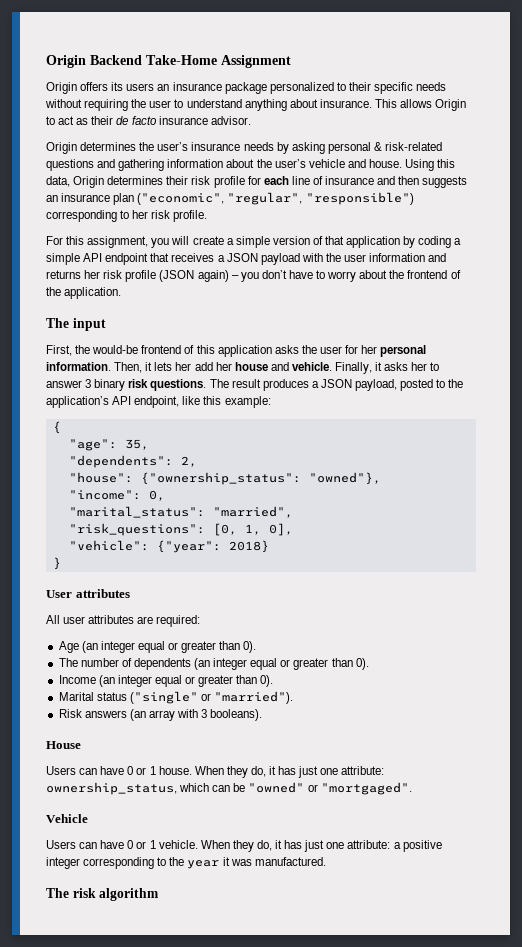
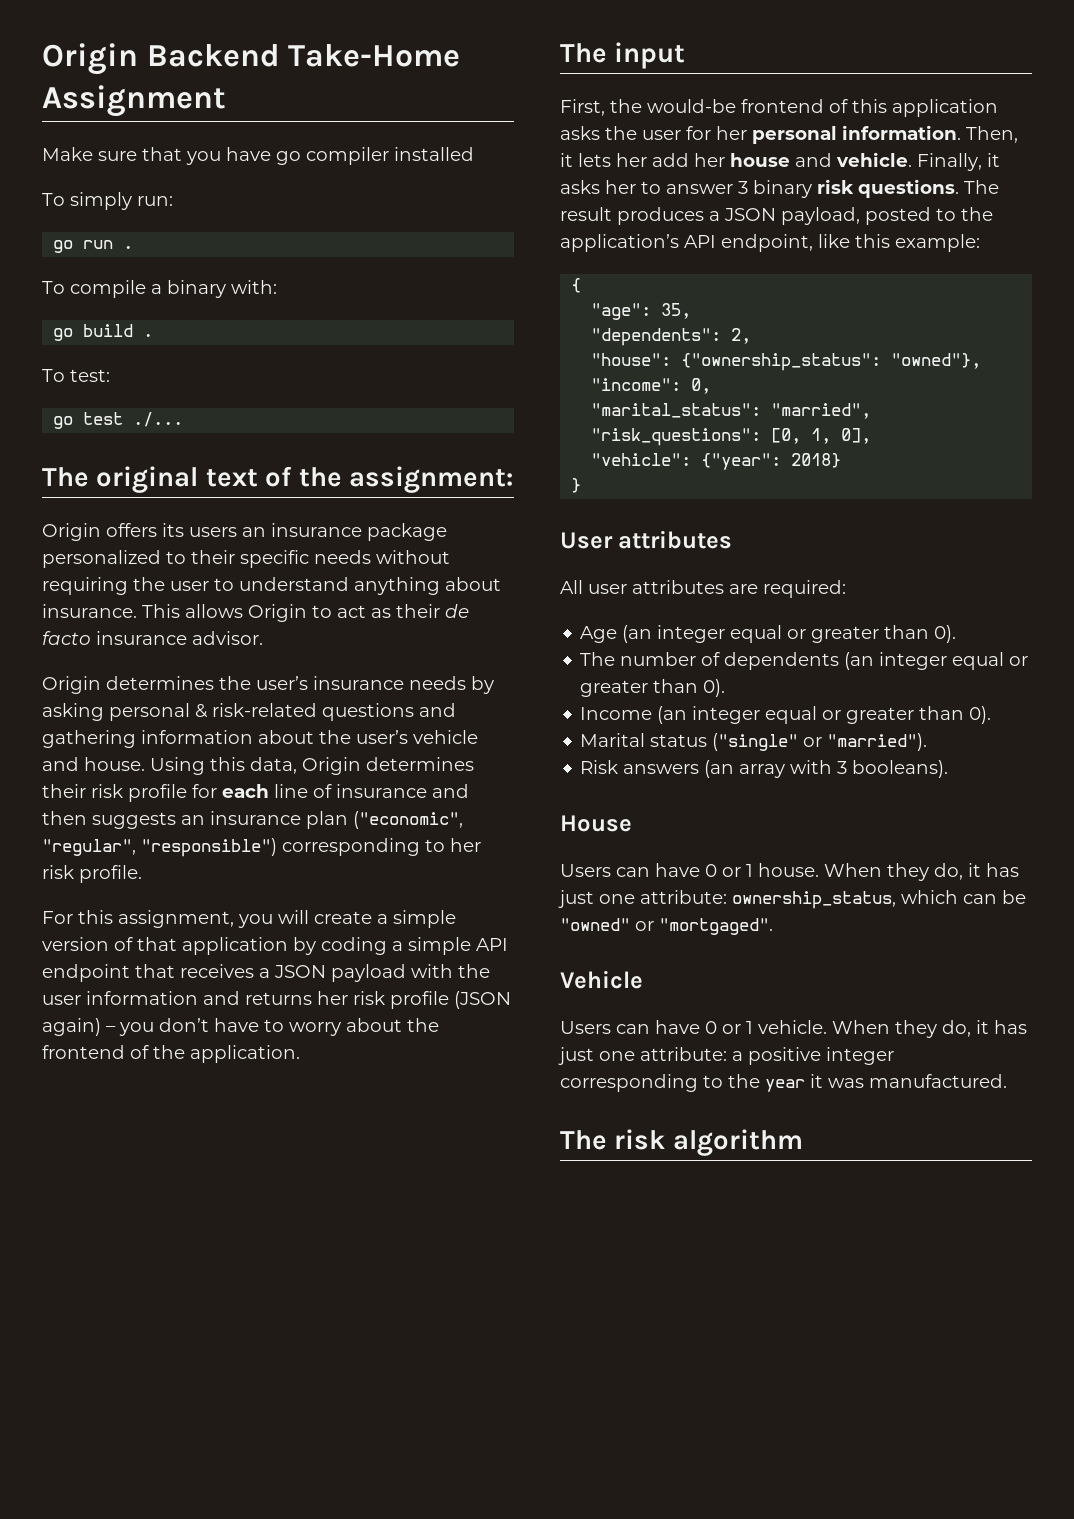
(291, 61) none -> [42,147,474,165] [42,192,173,210] [53,240,134,253] [42,280,277,298] [53,324,154,341] [42,369,110,382] [53,412,184,429] [42,466,514,493] // Make sure that you have go compiler installed // To simply run: // go run . // To compile a binary with: // go build . // To test: // go test ./... // The original text of the assignment:

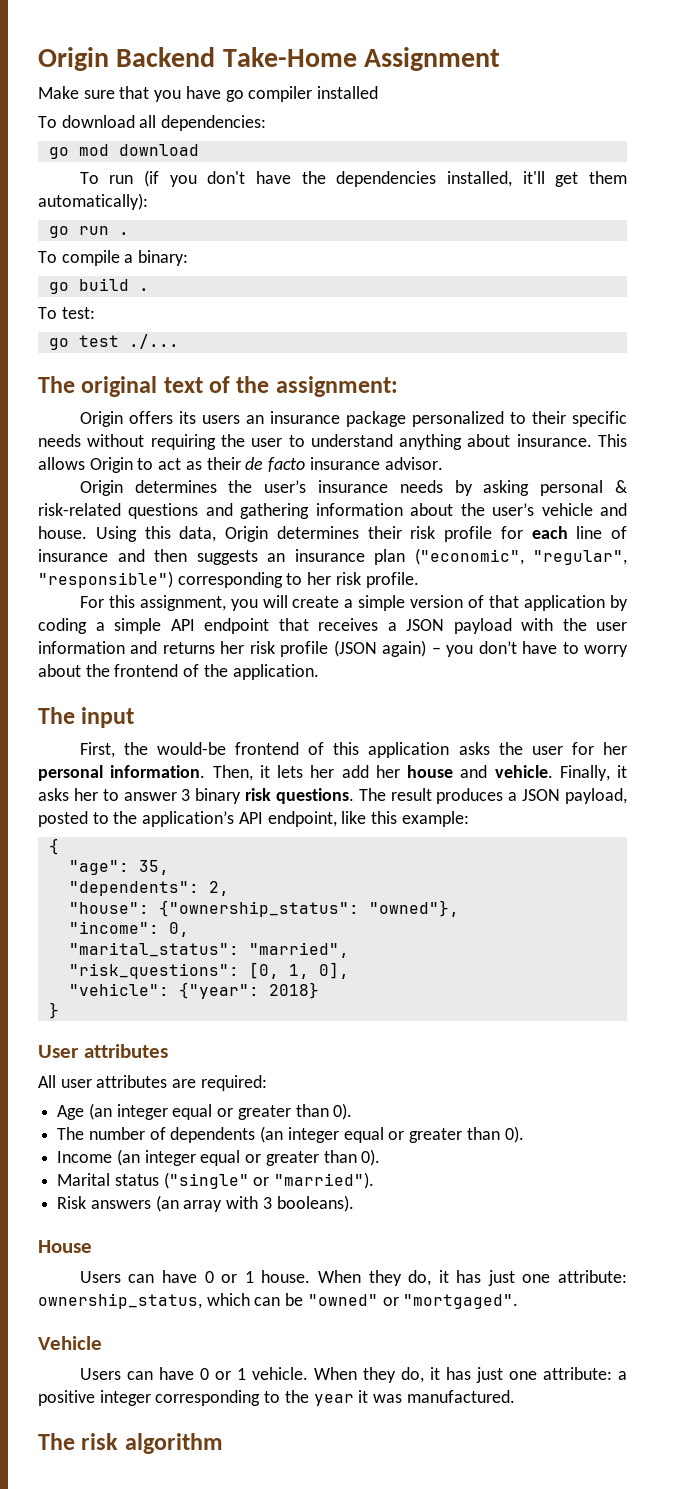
[70,192,173,210] simply run: -> [61,115,267,131] [48,144,199,159] [79,170,627,187] [38,193,148,210] download all dependencies: // go mod download // To run (if you don't have the dependencies installed, it'll get them automatically):
[167,280,277,298] binary with: -> [138,250,189,266] binary:

